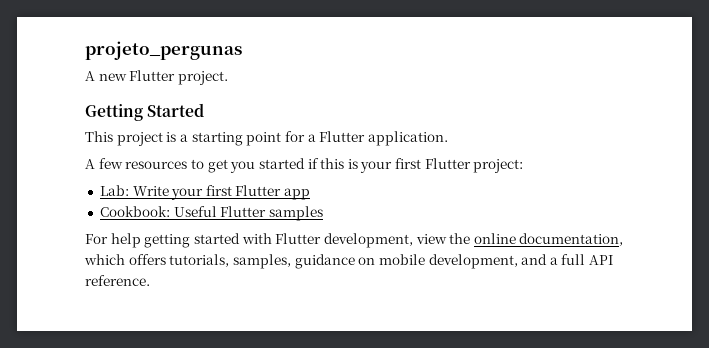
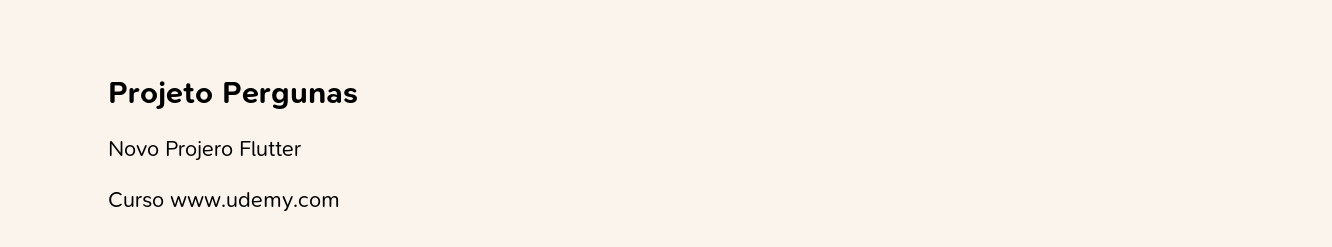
[85,41,242,60] [85,70,228,85] [85,103,205,121] [85,131,448,146] [85,158,524,173] [99,185,311,200] [99,206,323,221] [85,233,624,248] [84,254,614,269] [85,275,150,286] projeto_pergunas // A new Flutter project. // Getting Started // This project is a starting point for a Flutter application. // A few resources to get you started if this is your first Flutter project: // Lab: Write your first Flutter app // Cookbook: Useful Flutter samples // For help getting started with Flutter development, view the online documentation, which offers tutorials, samples, guidance on mobile development, and a full API reference. -> [108,81,358,110] [108,141,302,161] [108,192,340,212] Projeto Pergunas // Novo Projero Flutter // Curso www.udemy.com

